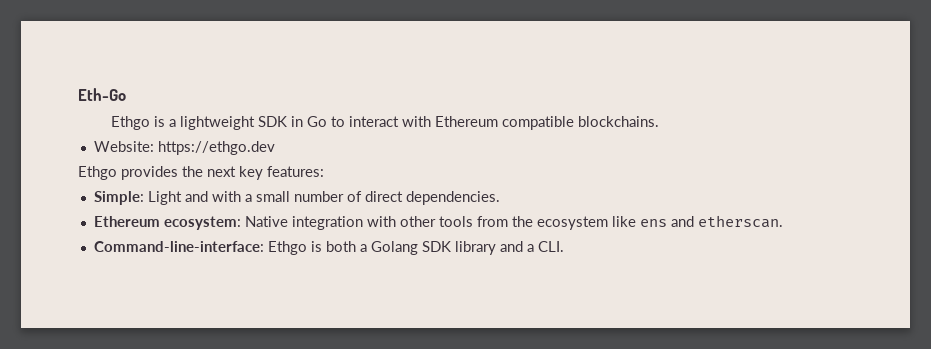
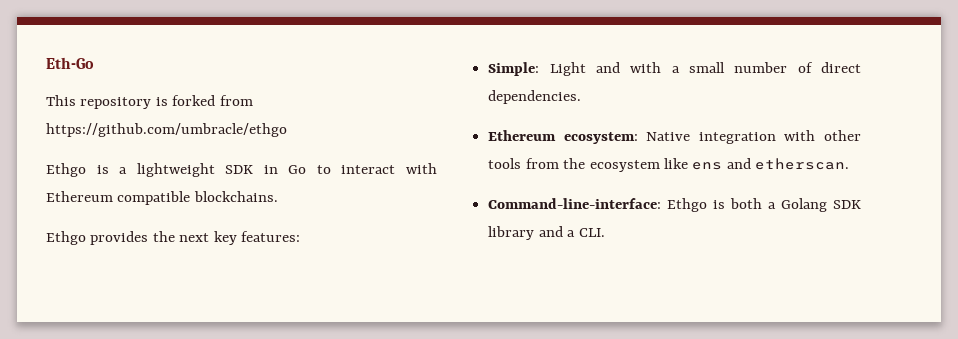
(126, 94) none -> [46,95,253,109] [46,123,287,137] // This repository is forked from https://github.com/umbracle/ethgo
[93,141,275,155] // Website: https://ethgo.dev -> (278, 196) none

